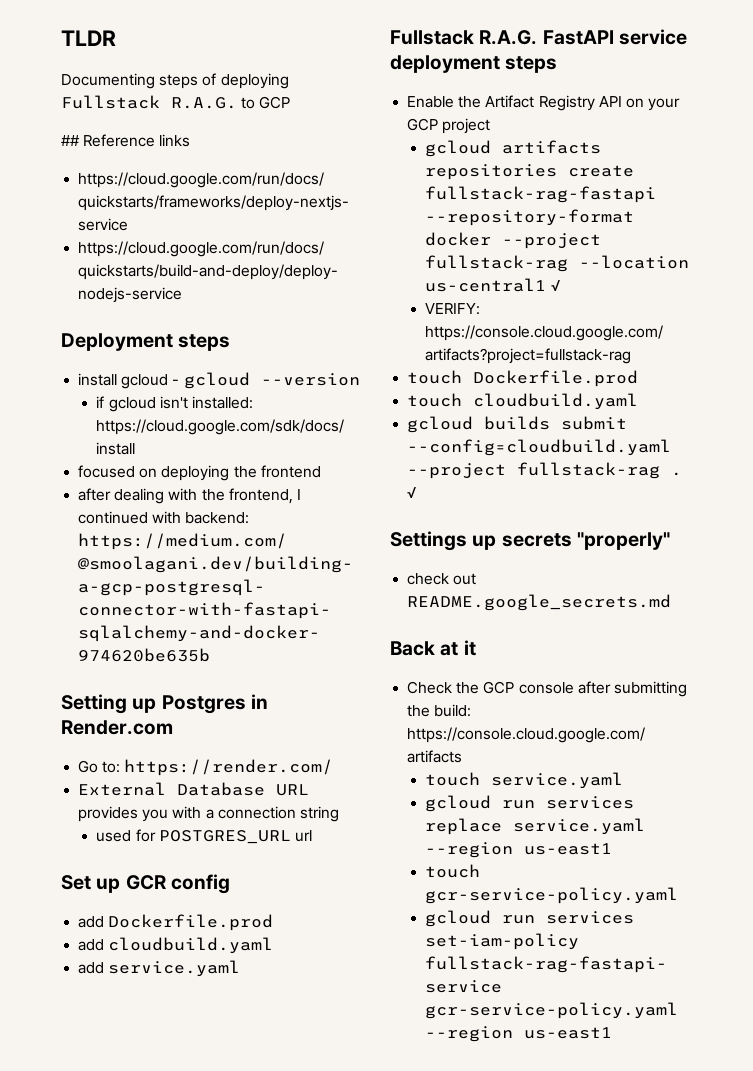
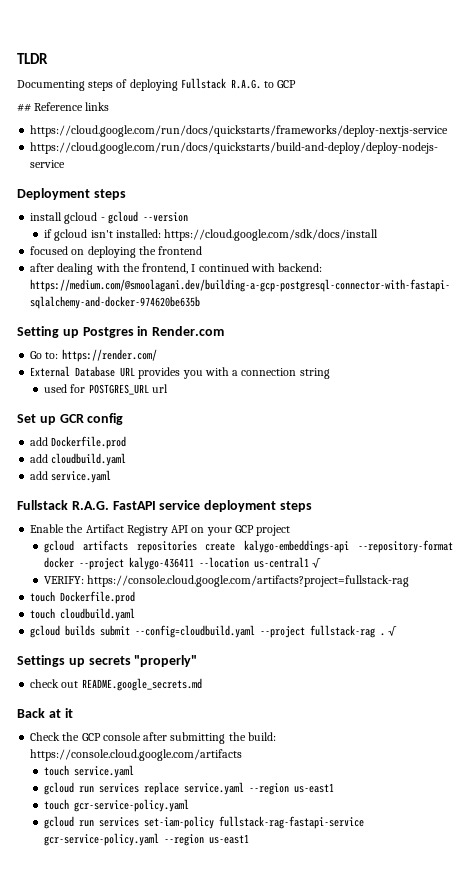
[425,186,657,203] fullstack-rag-fastapi -> [244,540,350,553] kalygo-embeddings-api
[425,255,569,272] fullstack-rag -> [129,557,195,570] kalygo-436411

